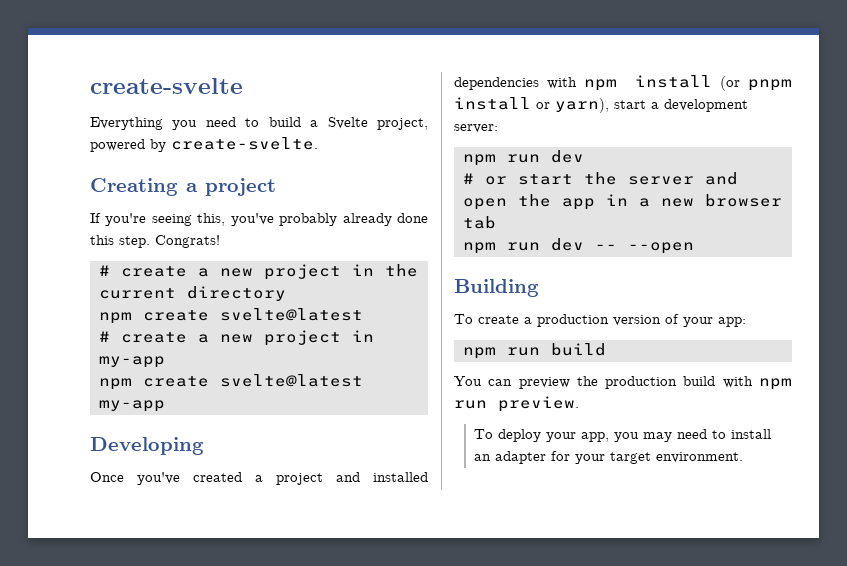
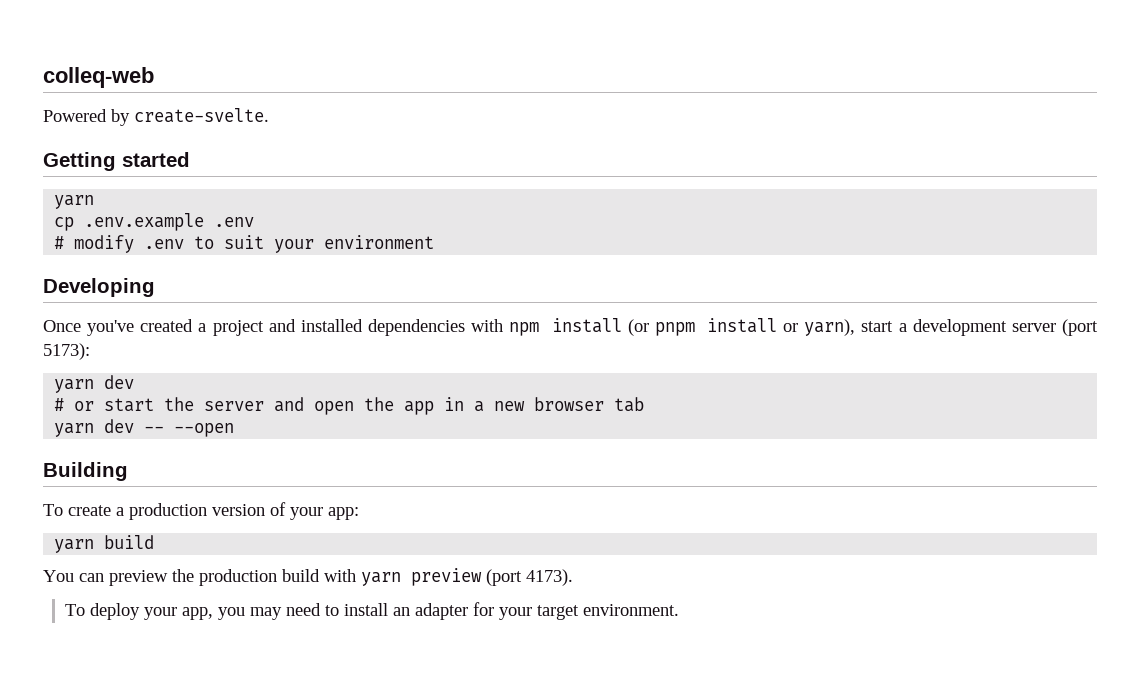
[90,78,243,94] [90,117,428,130] [90,137,318,152] [90,178,276,196] [90,213,428,226] [90,235,220,248] [99,264,418,280] [99,286,286,301] [99,308,363,324] [99,330,374,346] [99,356,165,368] [99,374,363,390] [99,400,165,412] create-svelte // Everything you need to build a Svelte project, powered by create-svelte. // Creating a project // If you're seeing this, you've probably already done this step. Congrats! // # create a new project in the current directory // npm create svelte@latest // # create a new project in my-app // npm create svelte@latest my-app -> [43,67,154,88] [43,108,269,126] [43,152,190,171] [54,195,95,209] [54,213,255,231] [54,235,435,253] colleq-web // Powered by create-svelte. // Getting started // yarn // cp .env.example .env // # modify .env to suit your environment
[454,124,498,133] [463,154,540,166] server: // npm run -> [1011,319,1098,336] [43,343,90,360] [54,379,95,393] server (port 5173): // yarn
[463,242,540,254] npm run -> [54,423,95,437] yarn
[463,347,540,359] npm run -> [54,539,95,553] yarn
[759,378,792,390] [454,396,579,412] npm run preview. -> [361,568,573,586] yarn preview (port 4173).

